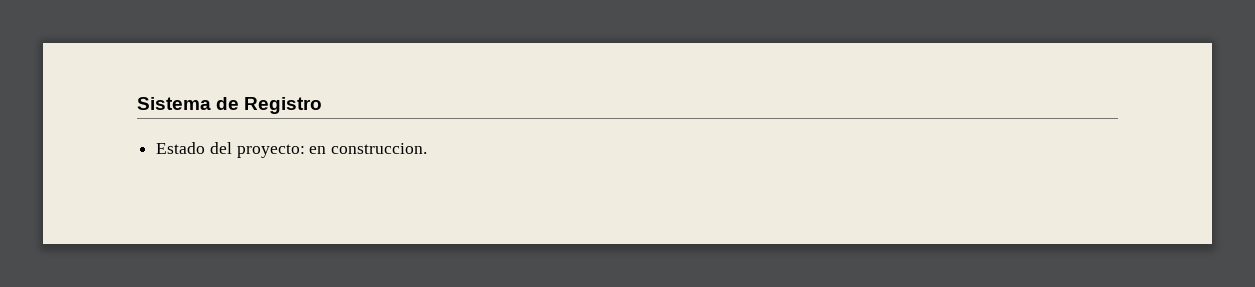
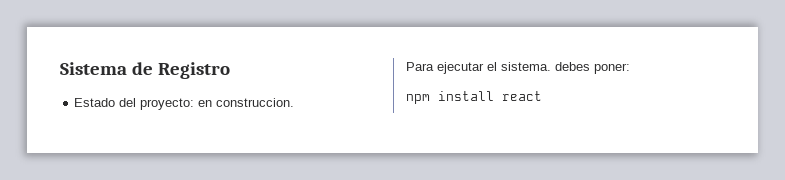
(428, 148) none -> [406,62,630,74] [406,91,542,104] // Para ejecutar el sistema. debes poner: // npm install react

